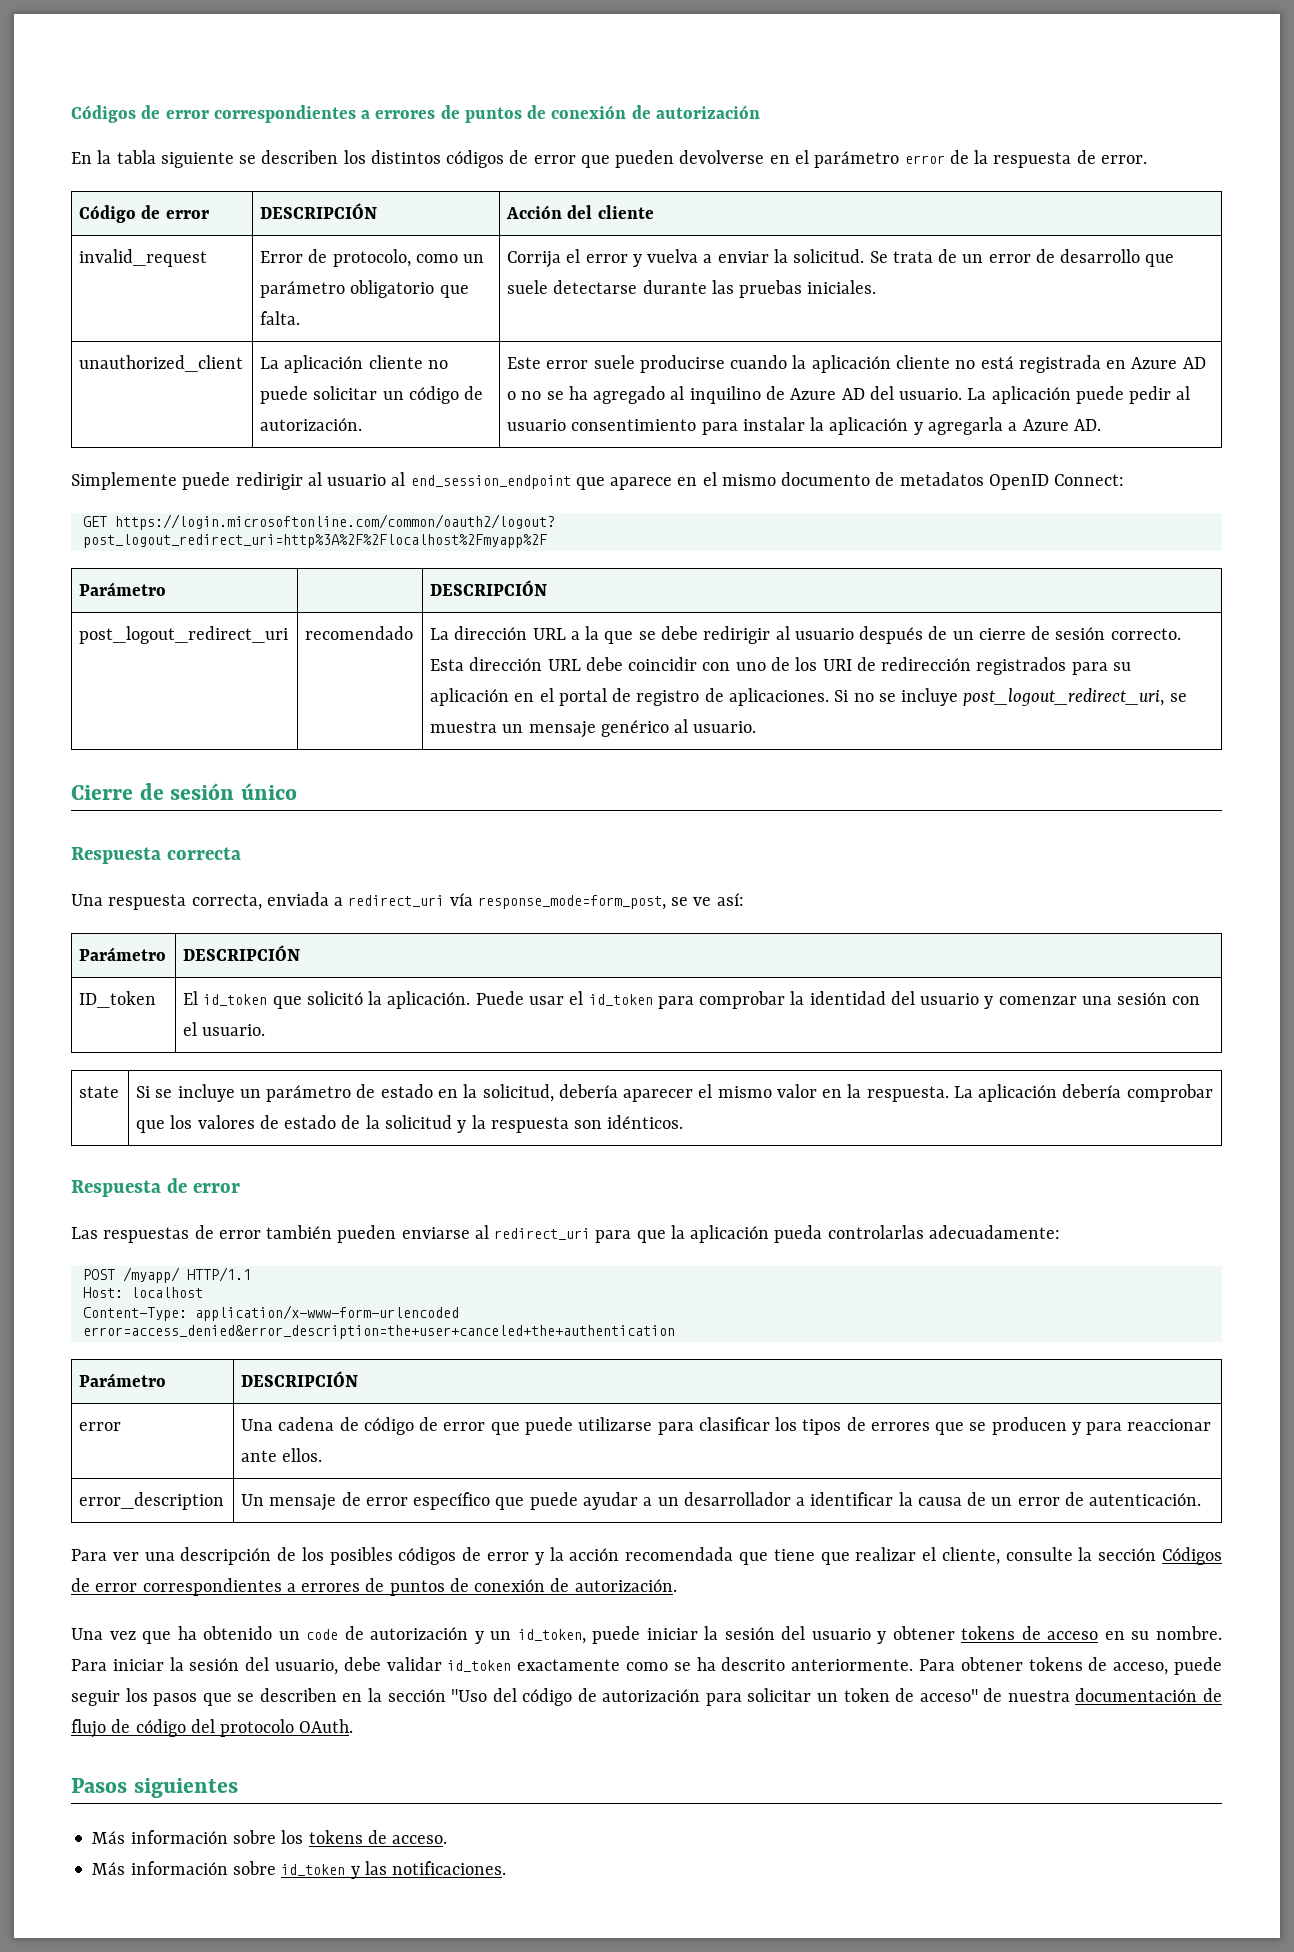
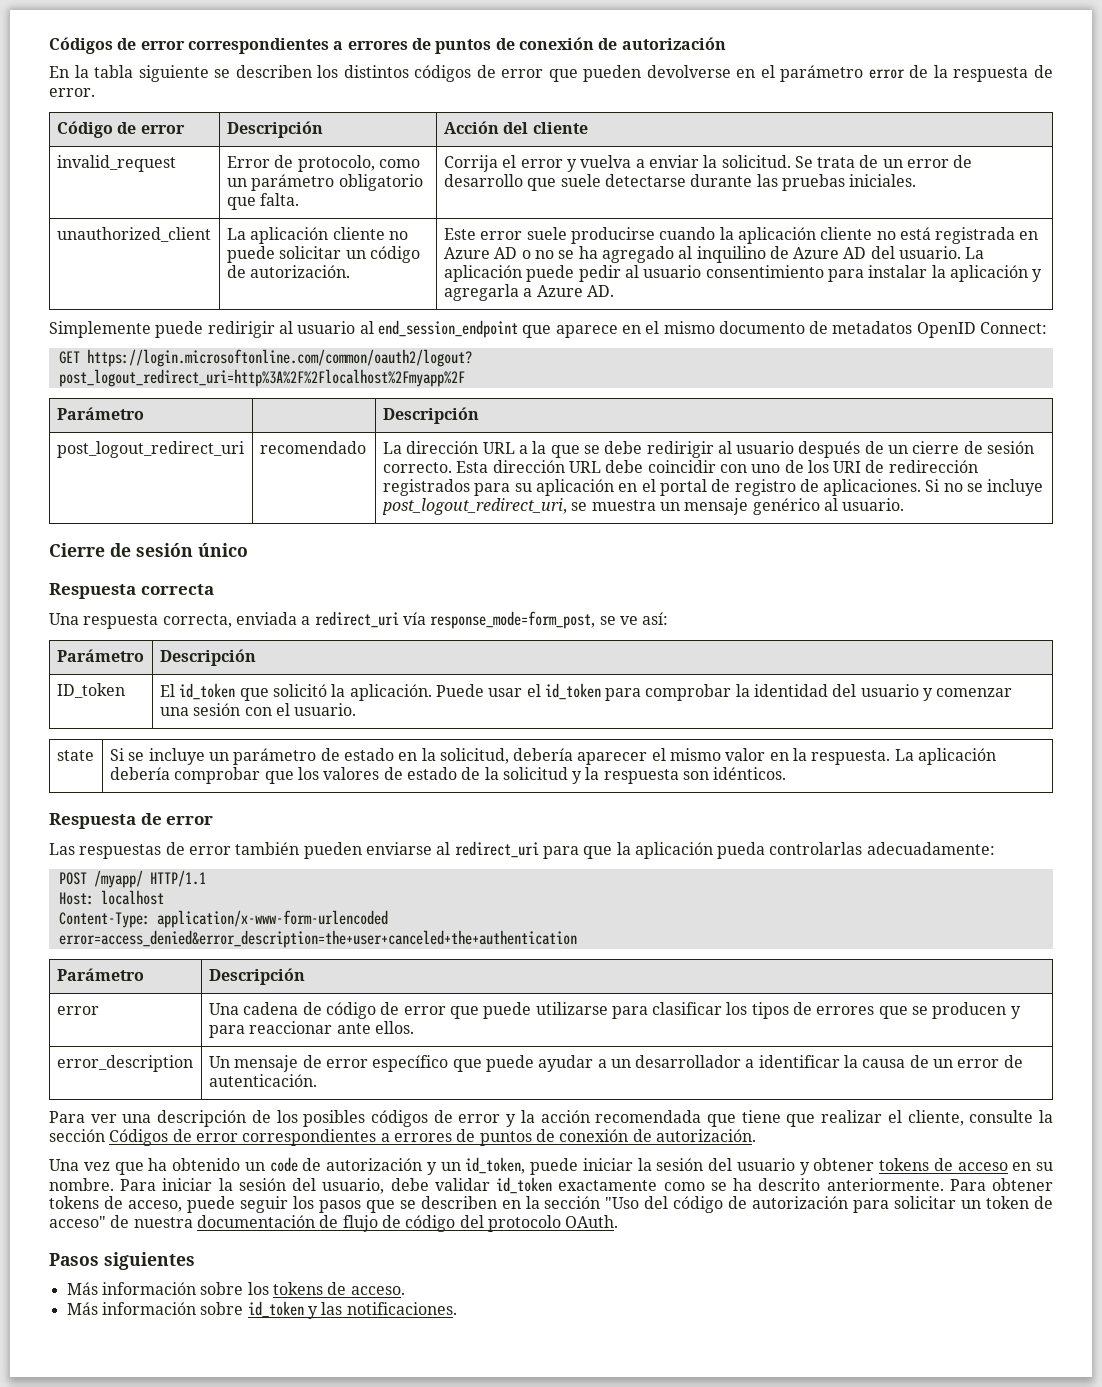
[260,203,378,219] DESCRIPCIÓN -> [226,121,323,138] Descripción
[430,580,548,596] DESCRIPCIÓN -> [382,407,479,424] Descripción
[183,945,301,961] DESCRIPCIÓN -> [159,649,256,666] Descripción
[241,1371,359,1387] DESCRIPCIÓN -> [208,968,305,985] Descripción

